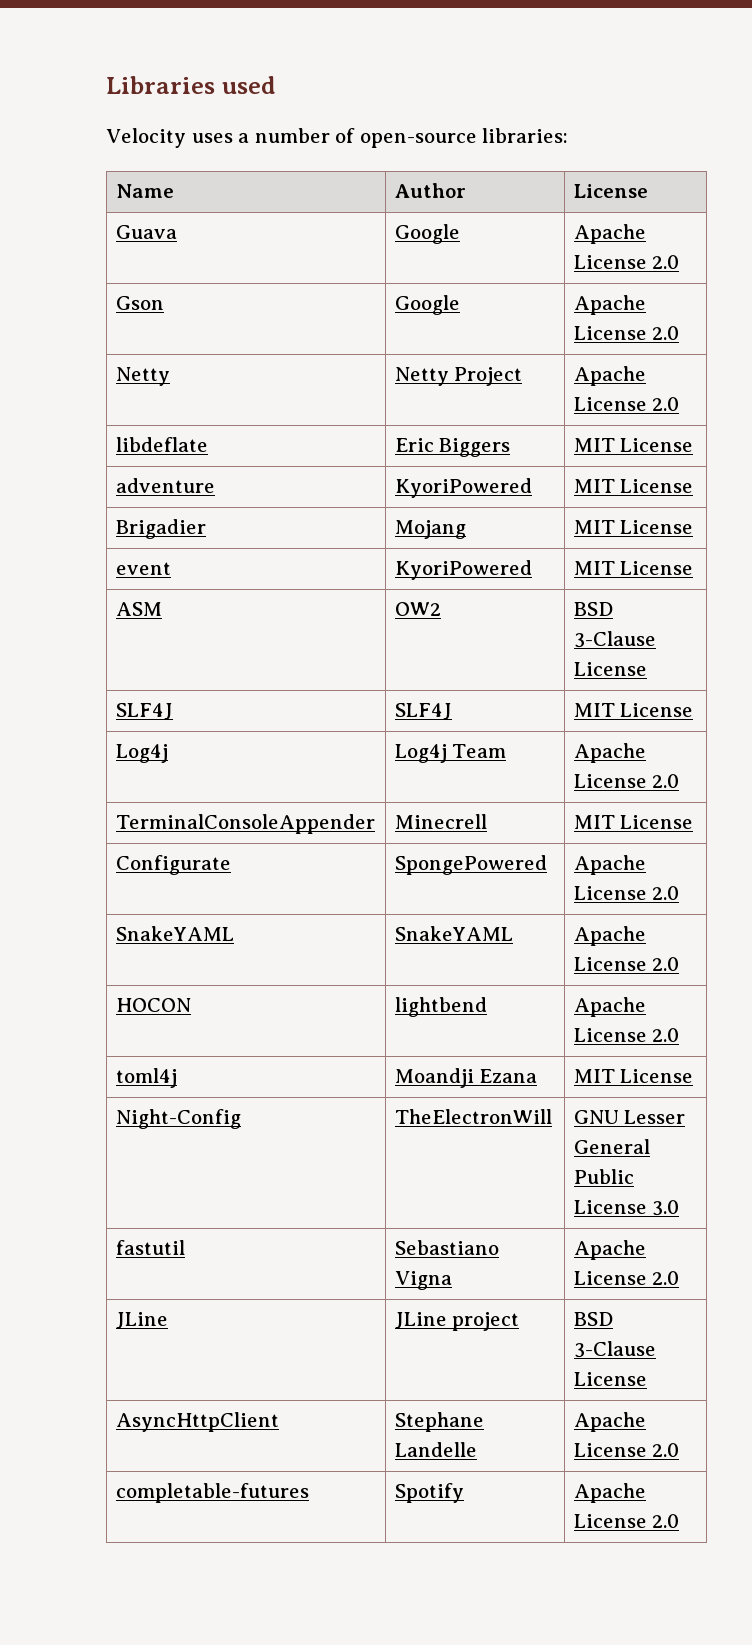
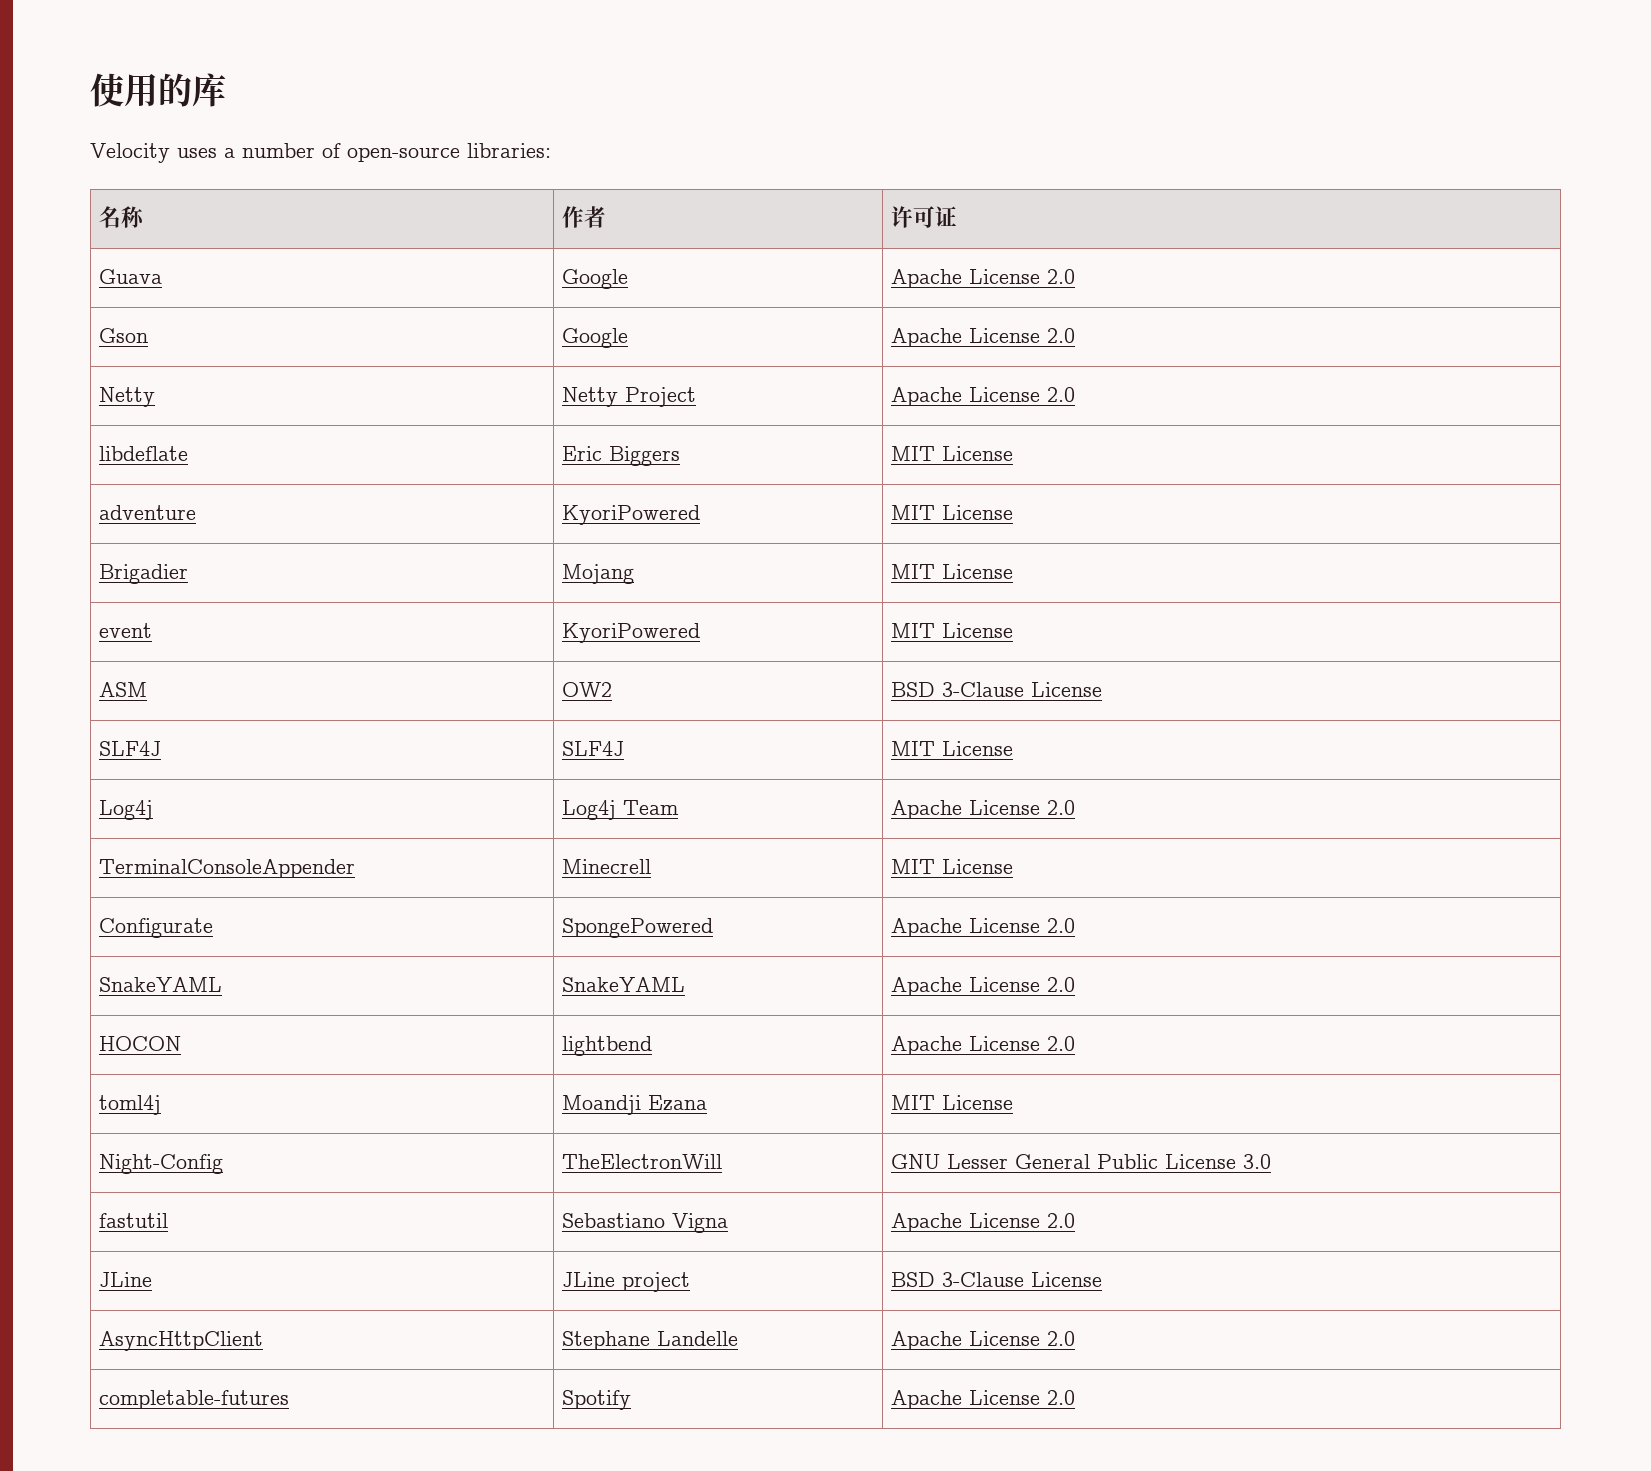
[106,76,276,94] Libraries used -> [90,73,226,107] 使用的库
[115,184,174,198] [394,183,466,198] [573,184,648,198] Name | Author | License -> [98,206,145,228] [561,206,606,228] [890,206,957,228] 名称 | 作者 | 许可证

